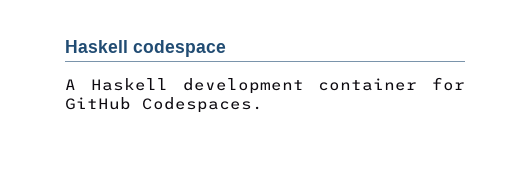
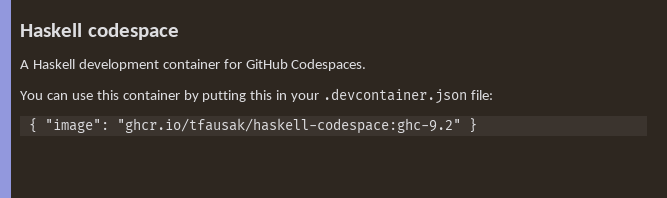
(263, 105) none -> [20,88,494,104] [28,118,477,134] // You can use this container by putting this in your .devcontainer.json file: // { "image": "ghcr.io/tfausak/haskell-codespace:ghc-9.2" }

